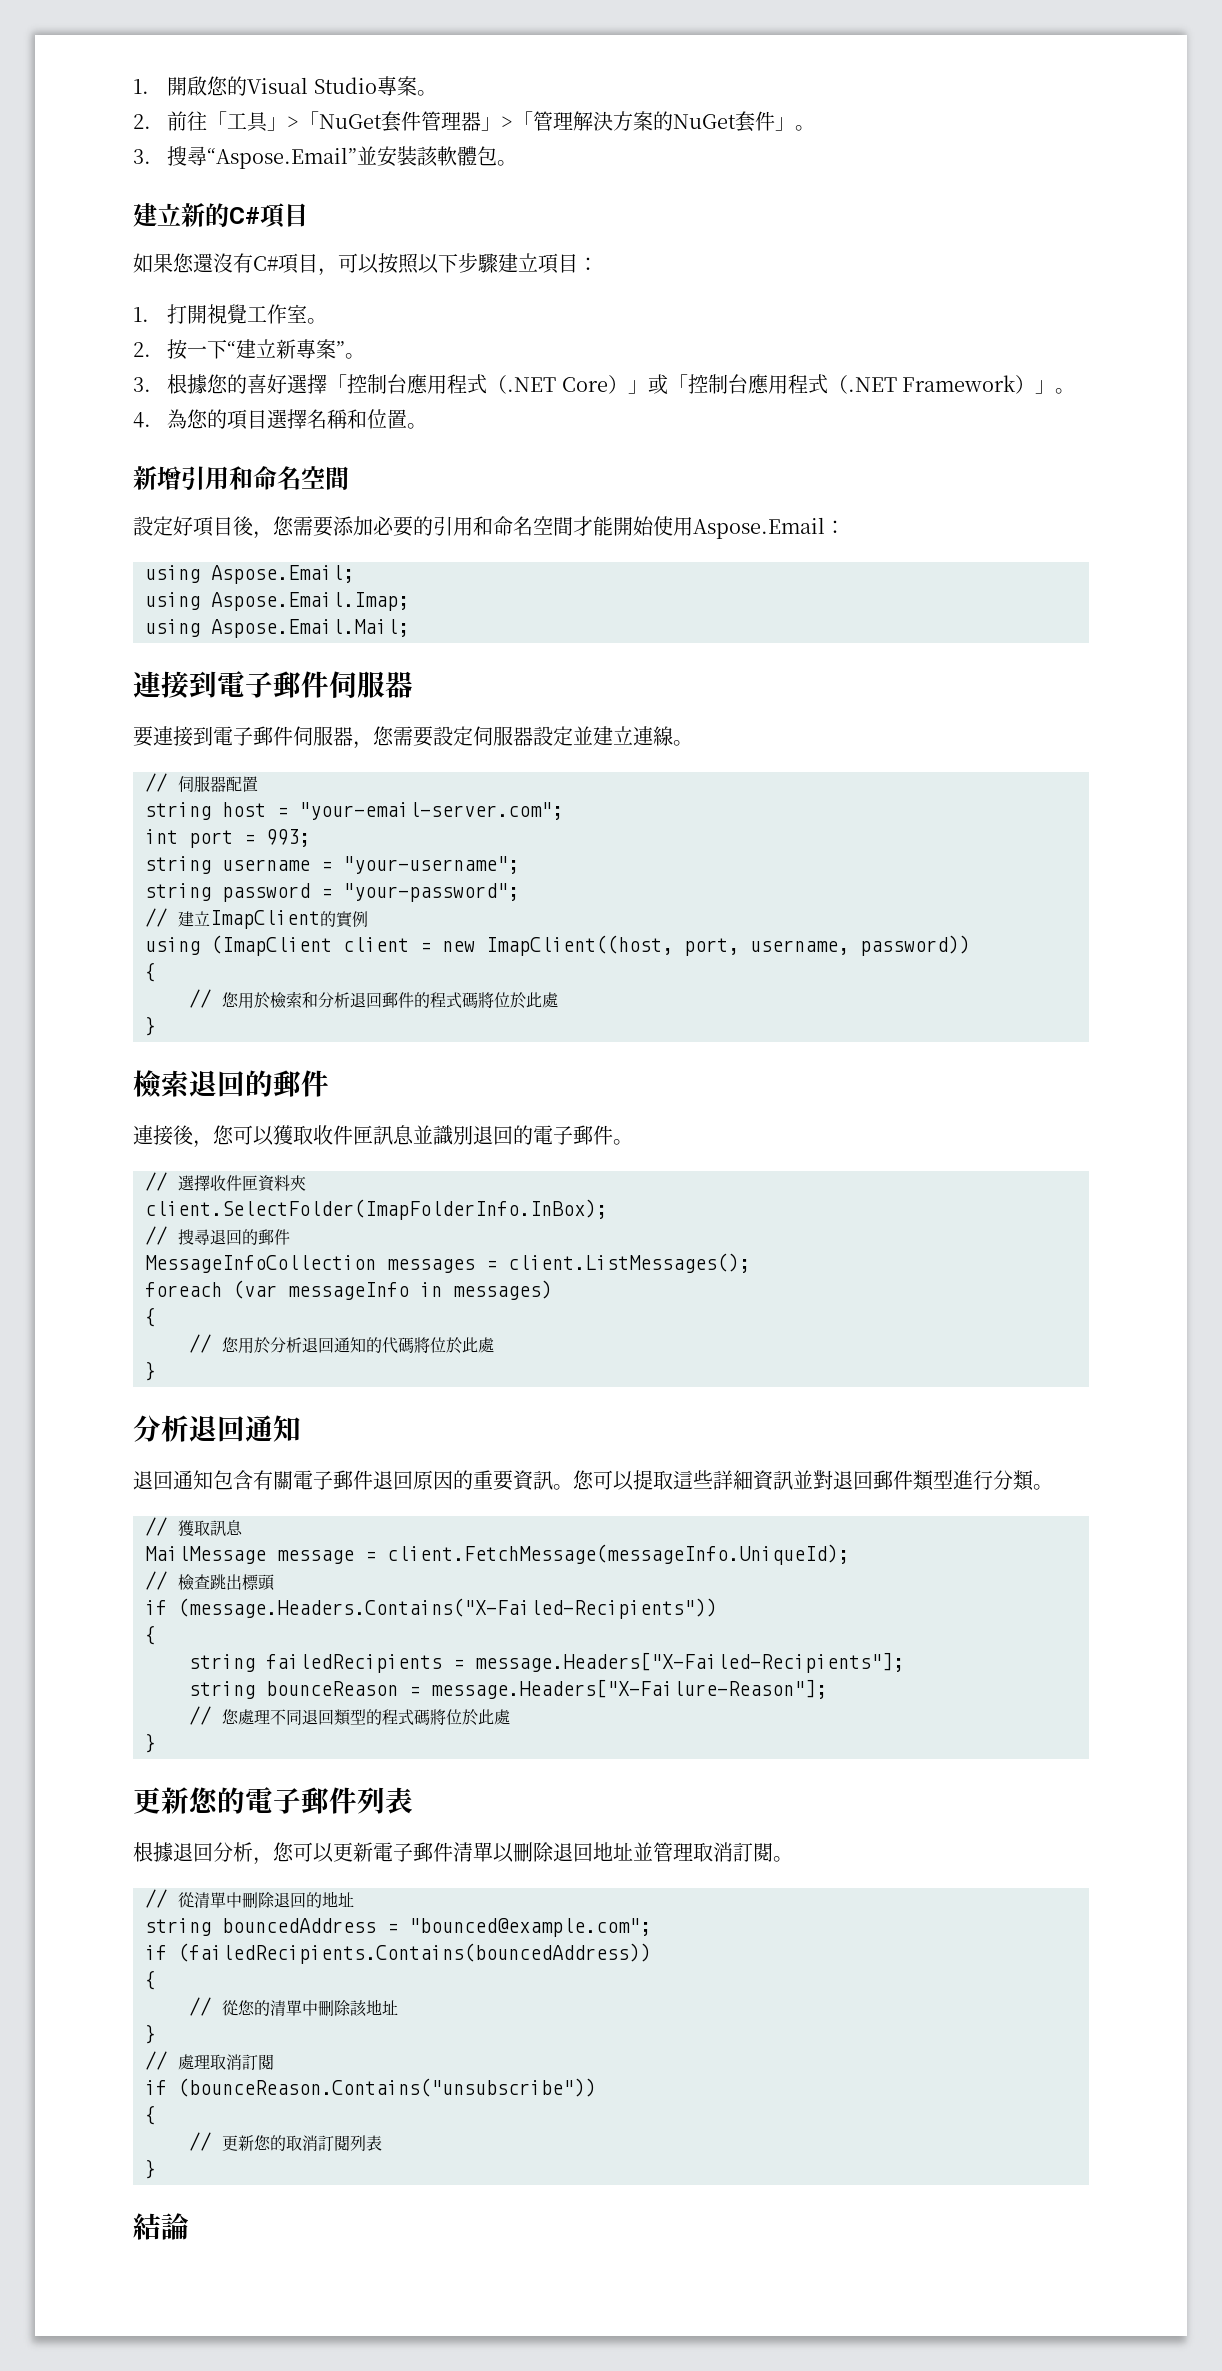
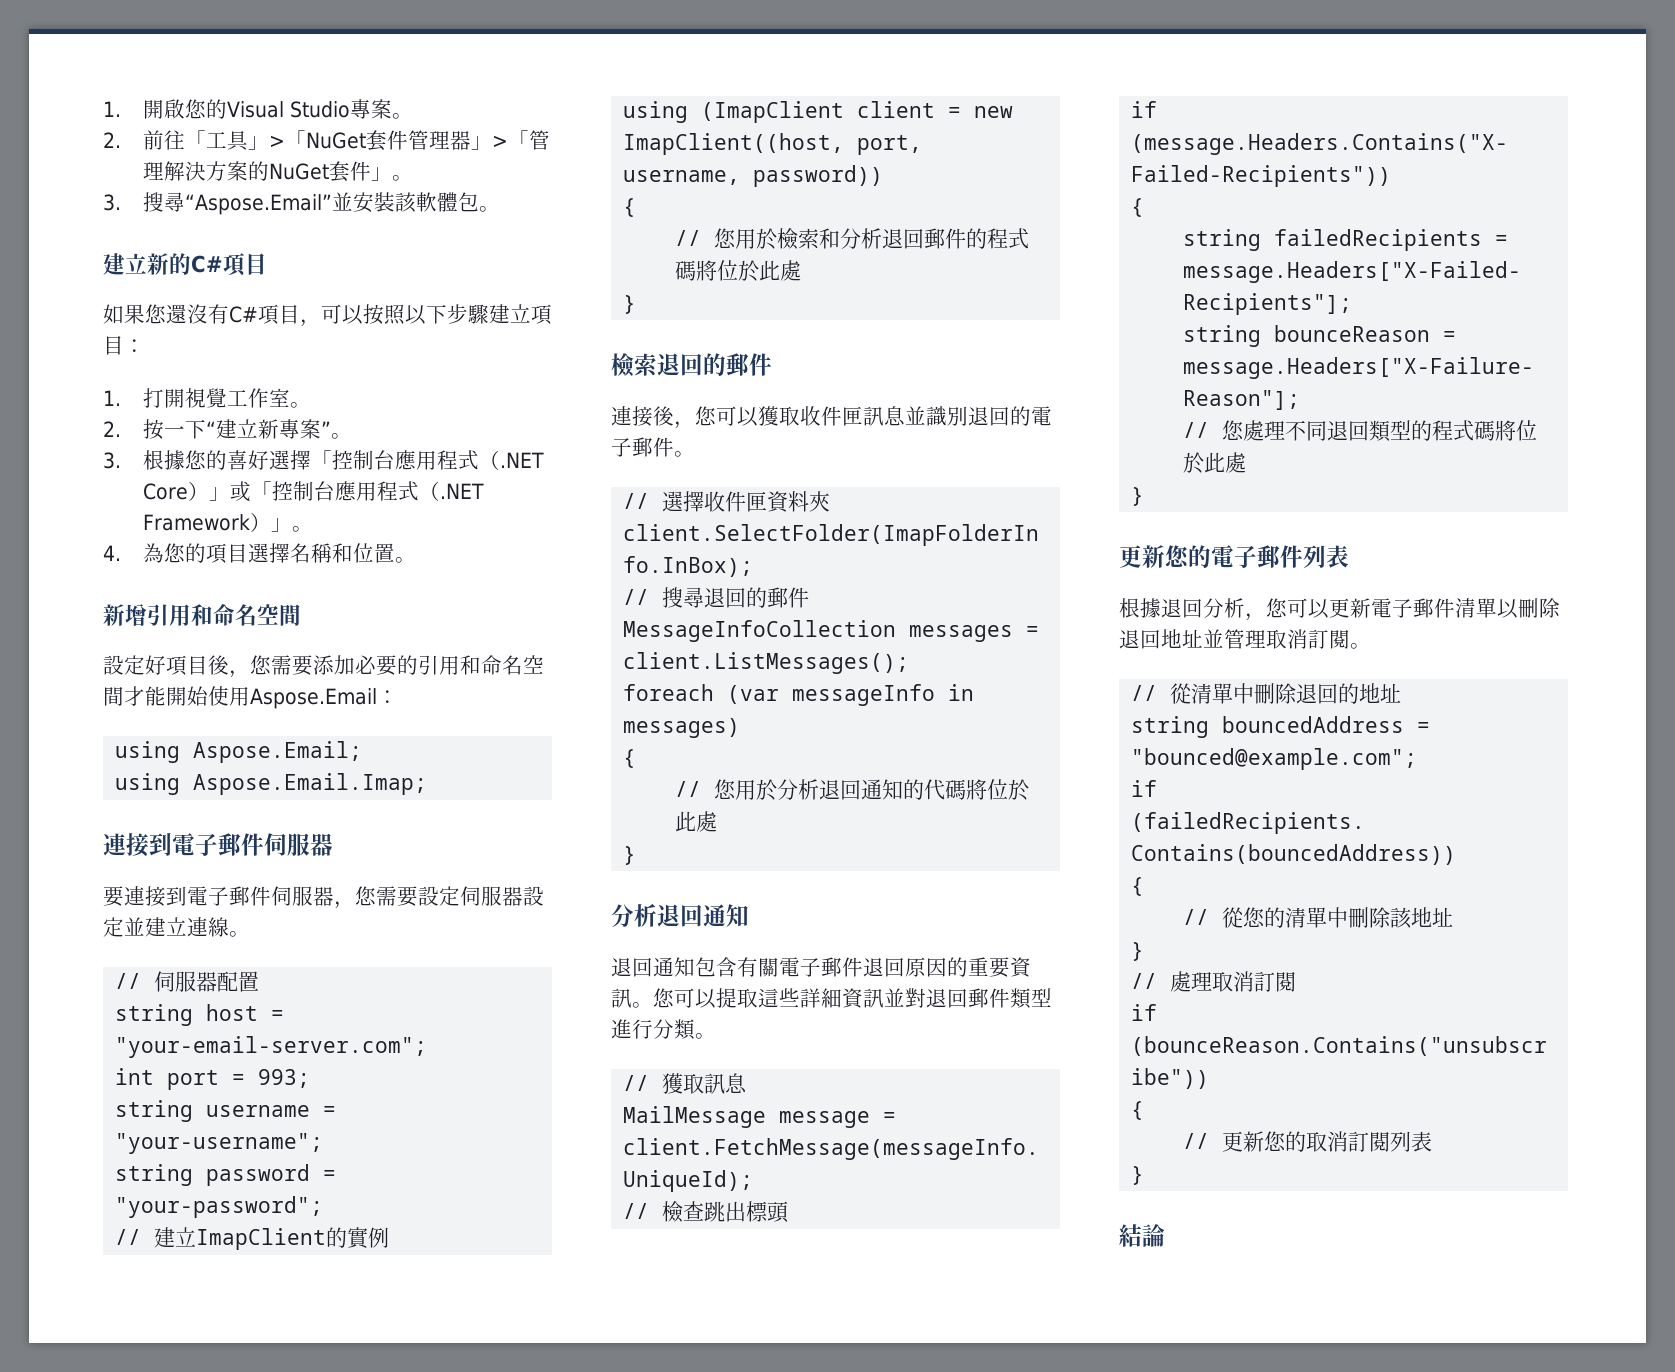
[145,619,409,638] // using Aspose.Email.Mail; -> (428, 784) none

